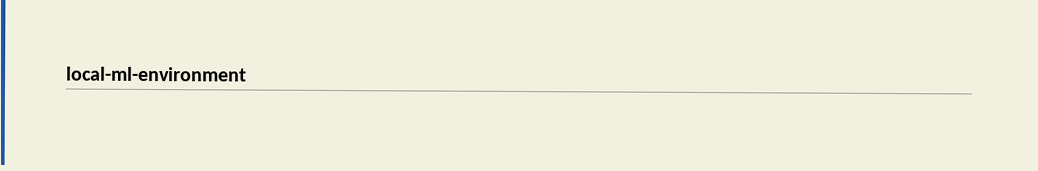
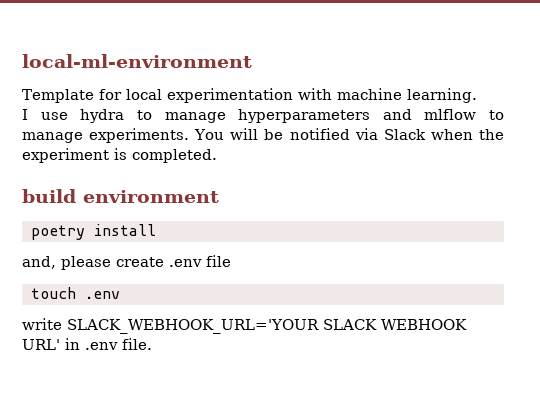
(247, 74) none -> [22,88,477,103] [22,109,504,123] [22,128,505,143] [22,148,217,163] [22,189,219,203] [31,224,156,240] [22,255,231,270] [31,287,120,299] [22,318,467,334] [22,338,152,350] // Template for local experimentation with machine learning. // I use hydra to manage hyperparameters and mlflow to manage experiments. You will be notified via Slack when the experiment is completed. // build environment // poetry install // and, please create .env file // touch .env // write SLACK_WEBHOOK_URL='YOUR SLACK WEBHOOK URL' in .env file.

